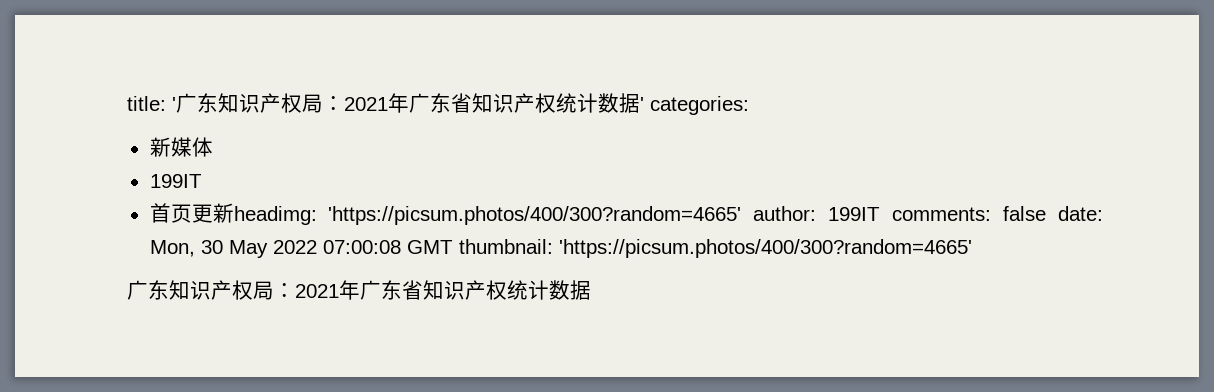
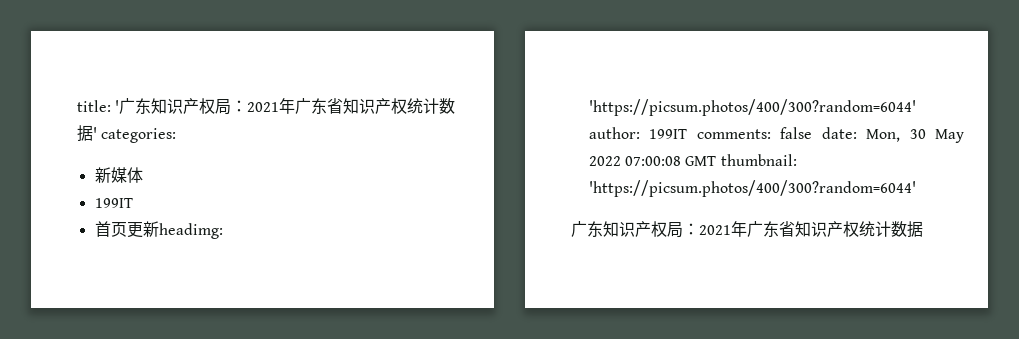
[328,206,742,225] 'https://picsum.photos/400/300?random=4665' -> [588,99,916,116] 'https://picsum.photos/400/300?random=6044'
[558,239,972,258] 'https://picsum.photos/400/300?random=4665' -> [588,180,916,197] 'https://picsum.photos/400/300?random=6044'

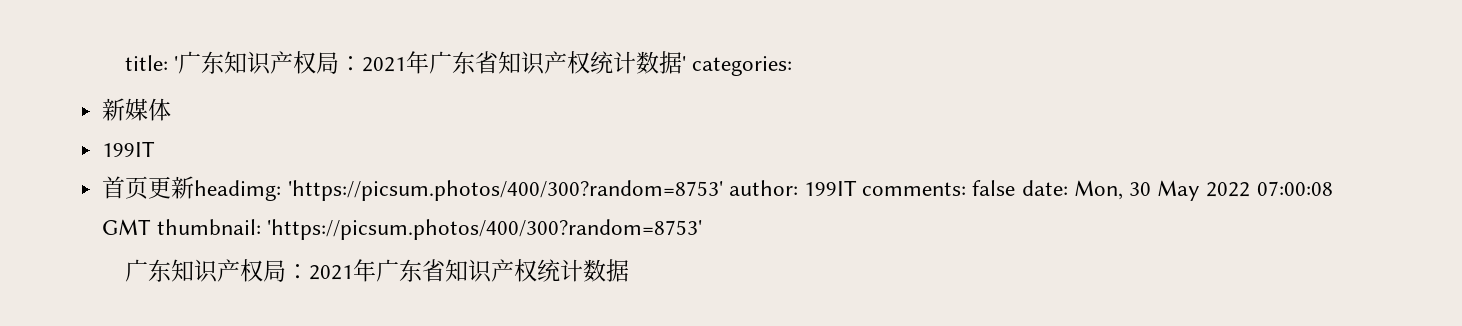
[588,99,916,116] 'https://picsum.photos/400/300?random=6044' -> [287,180,723,201] 'https://picsum.photos/400/300?random=8753'
[588,180,916,197] 'https://picsum.photos/400/300?random=6044' -> [266,219,702,240] 'https://picsum.photos/400/300?random=8753'

